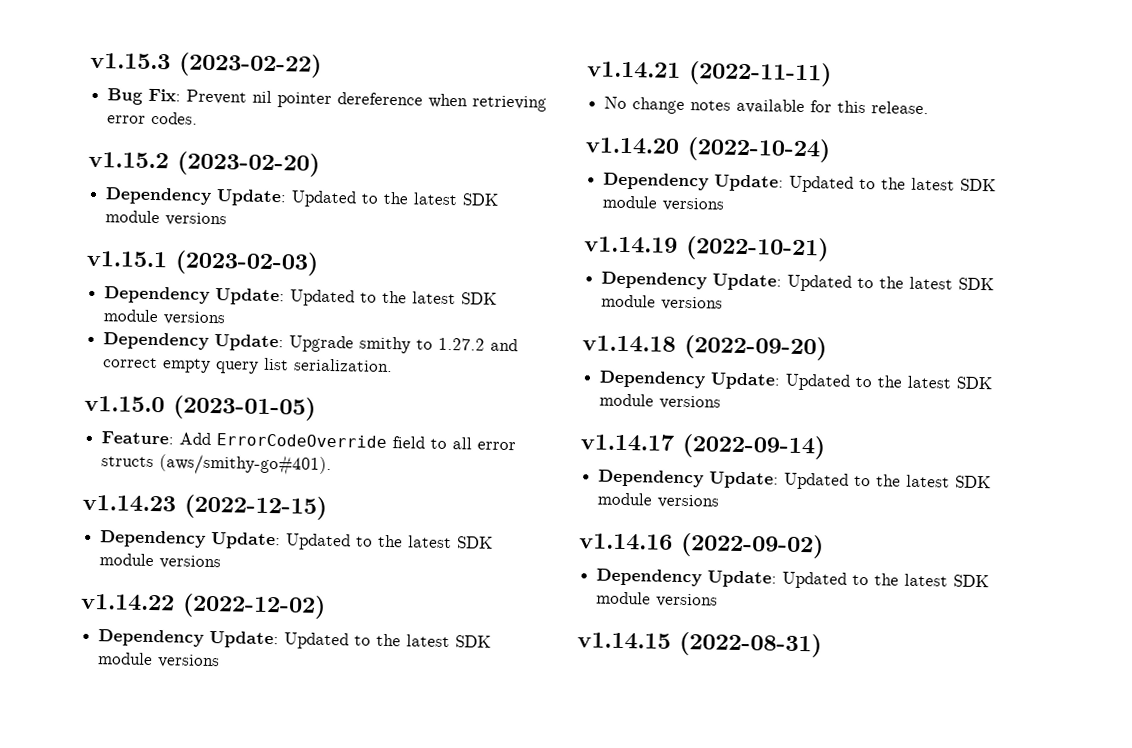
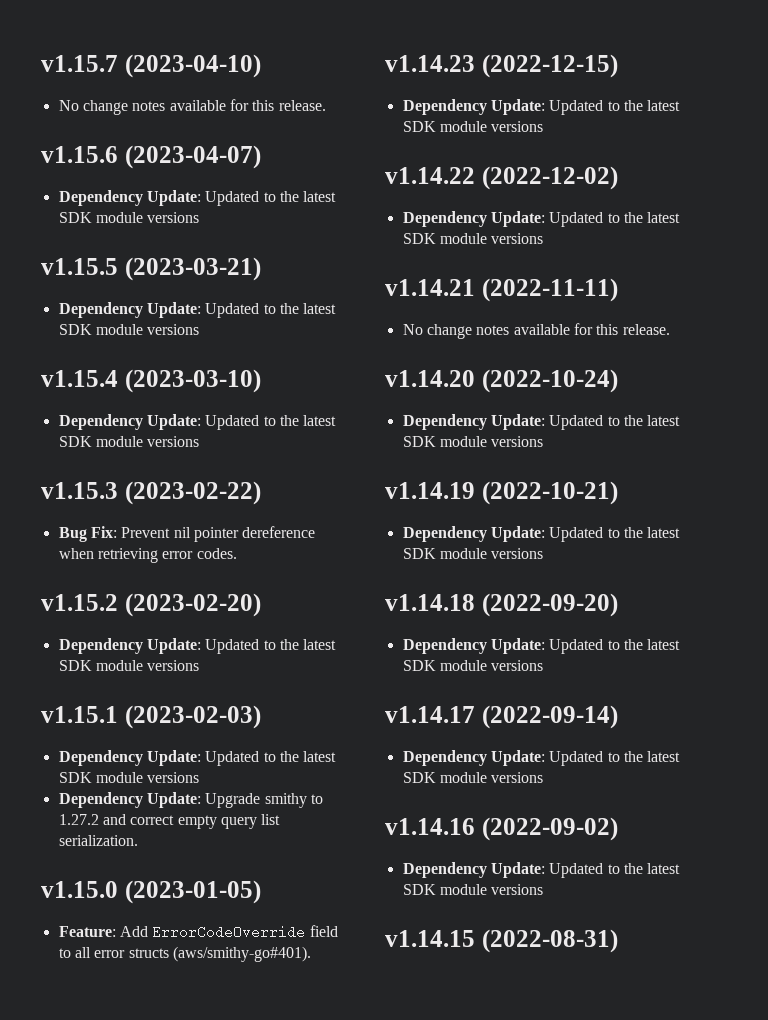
(90, 61) none -> [41,54,261,78] [58,99,326,115] [41,145,261,169] [58,190,337,206] [58,212,200,223] [41,257,261,281] [58,302,337,318] [58,324,200,335] [41,369,261,393] [58,414,337,430] [58,436,200,447] v1.15.7 (2023-04-10) // No change notes available for this release. // v1.15.6 (2023-04-07) // Dependency Update: Updated to the latest SDK module versions // v1.15.5 (2023-03-21) // Dependency Update: Updated to the latest SDK module versions // v1.15.4 (2023-03-10) // Dependency Update: Updated to the latest SDK module versions //

